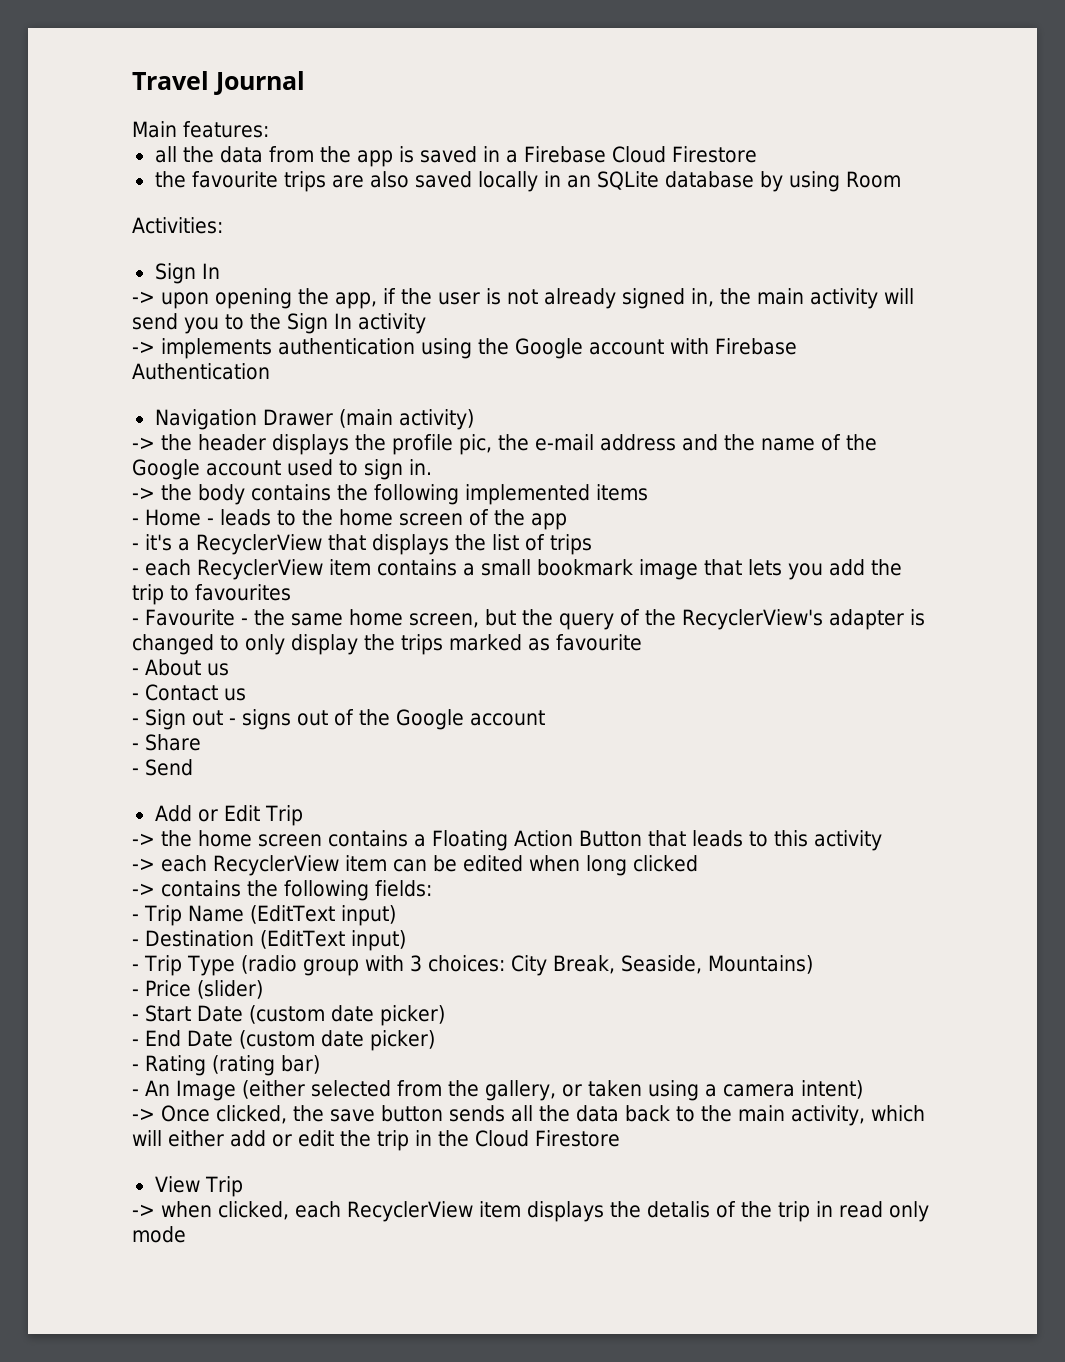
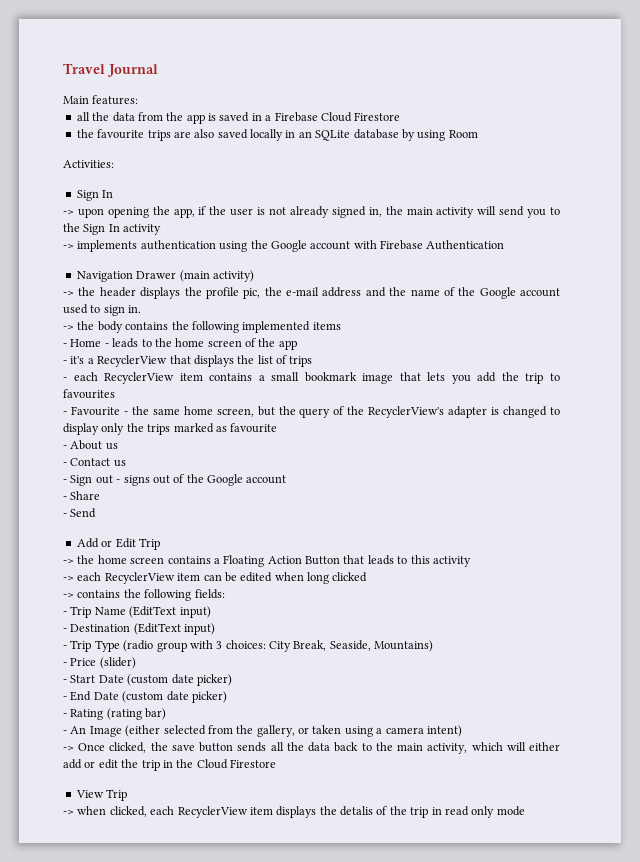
[245,634,358,655] only display -> [63,423,125,435] display only

